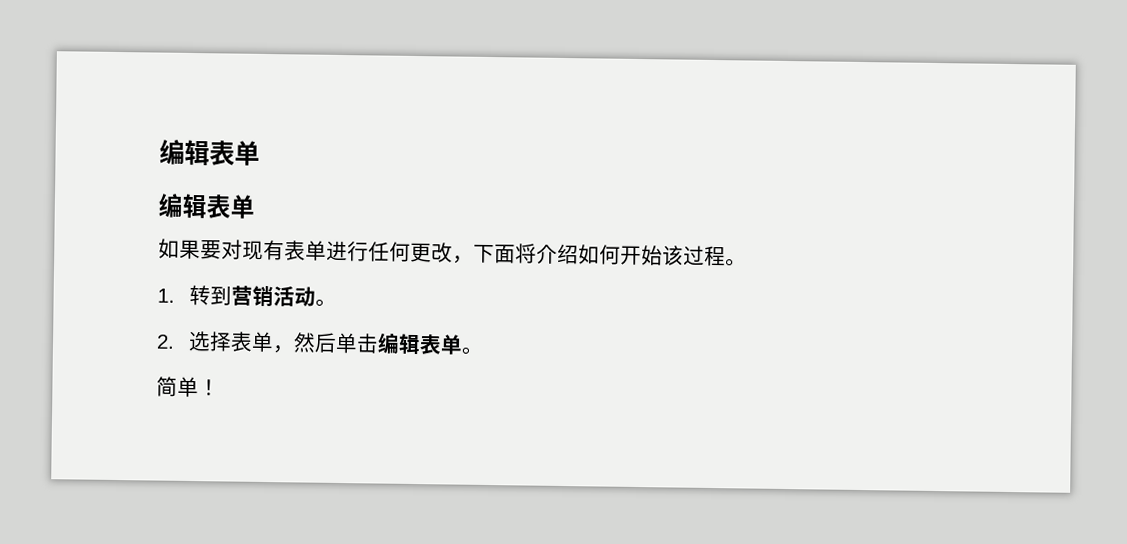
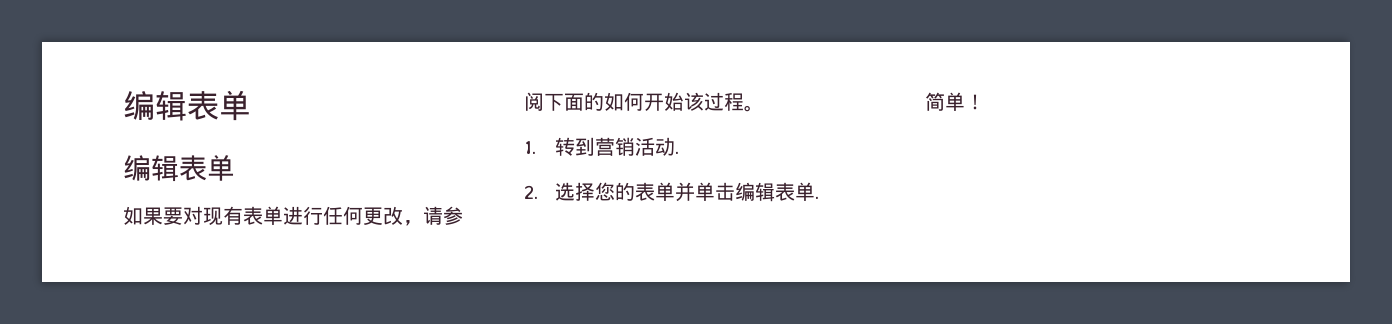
[473,243,579,265] 下面将介绍 -> [423,206,463,225] [524,92,604,111] 请参阅下面的
[314,298,337,307] 。 -> [674,151,679,154] .
[229,331,337,354] 表单，然后 -> [594,182,695,202] 您的表单并
[460,346,483,355] 。 -> [814,196,819,199] .

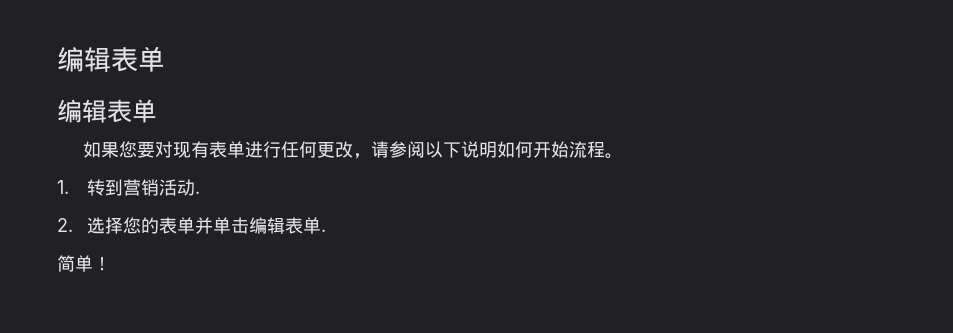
(163, 216) none -> [118,141,137,158] 您
[544,92,604,111] 下面的 -> [424,141,497,158] 以下说明
[684,92,724,111] 该过 -> [568,141,587,158] 流

